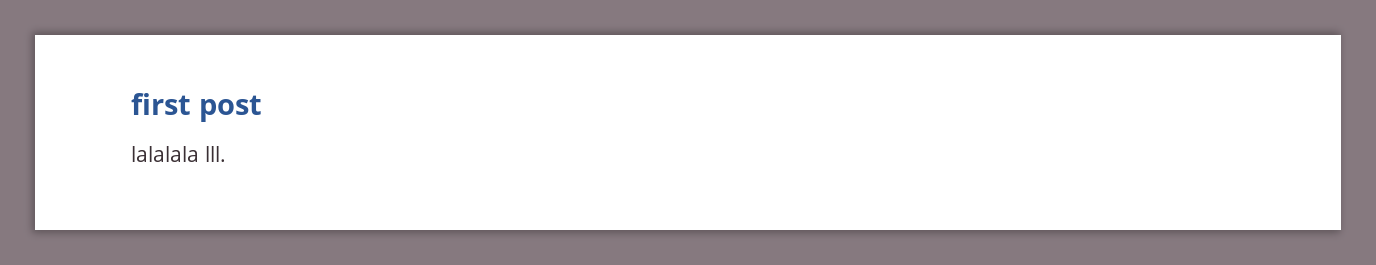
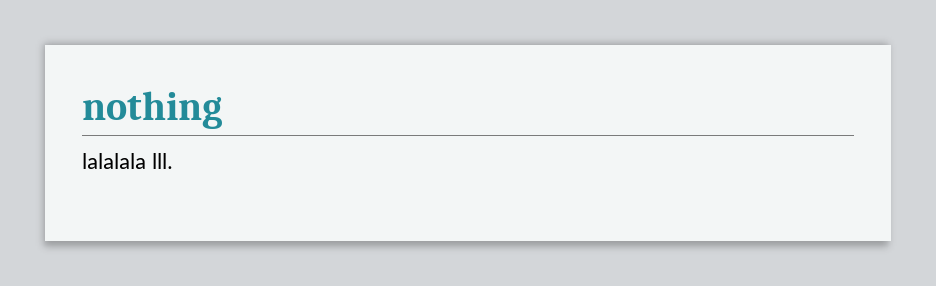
[131,93,262,122] first post -> [82,91,222,129] nothing

